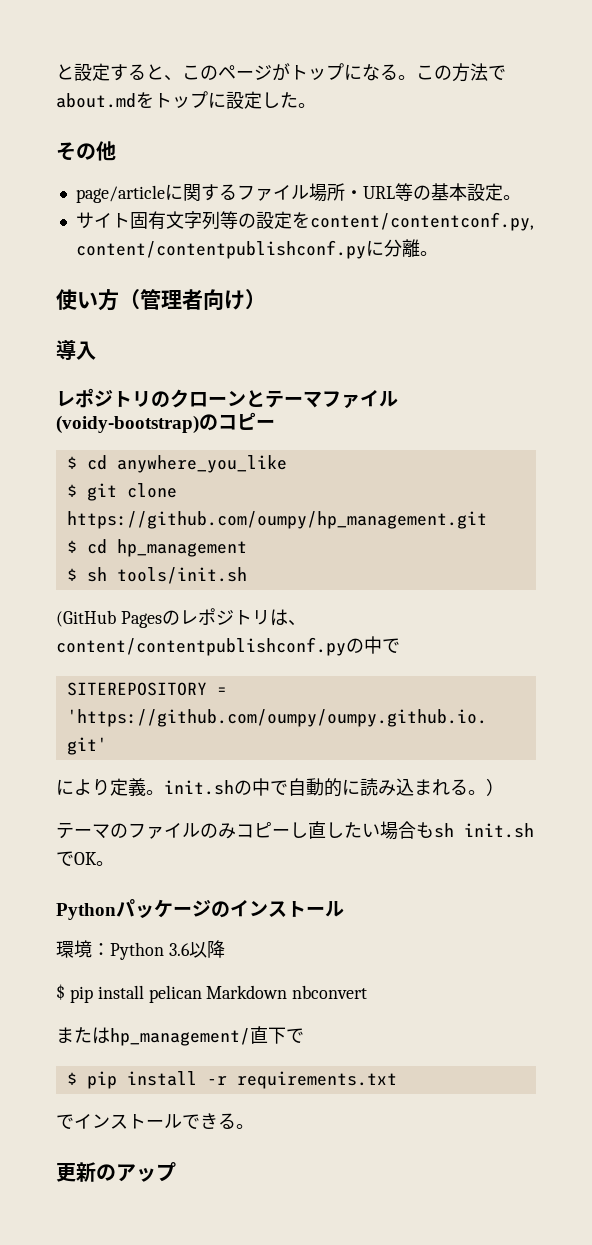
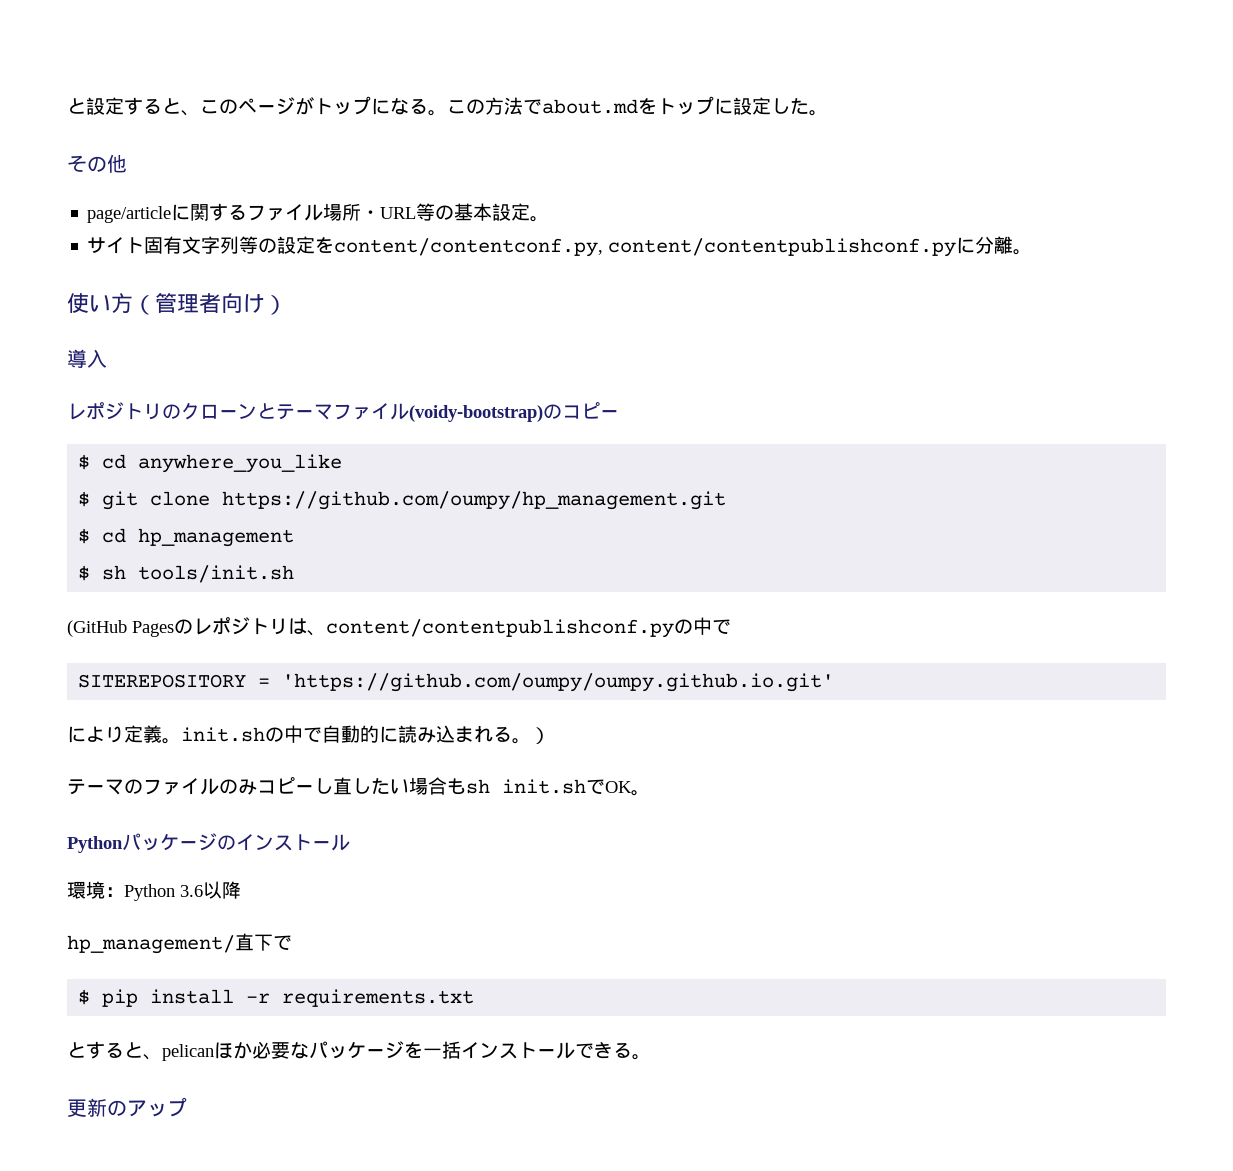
[56,984,368,1003] [56,1027,110,1044] $ pip install pelican Markdown nbconvert // または -> (241, 890) none
[56,1114,74,1129] で -> [67,1041,461,1061] とすると、pelicanほか必要なパッケージを一括

